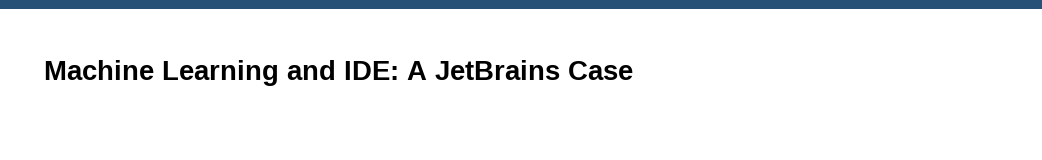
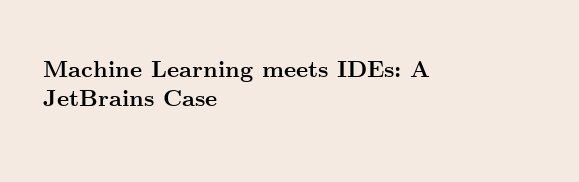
[287,60,399,80] and IDE: -> [262,61,401,77] meets IDEs:

